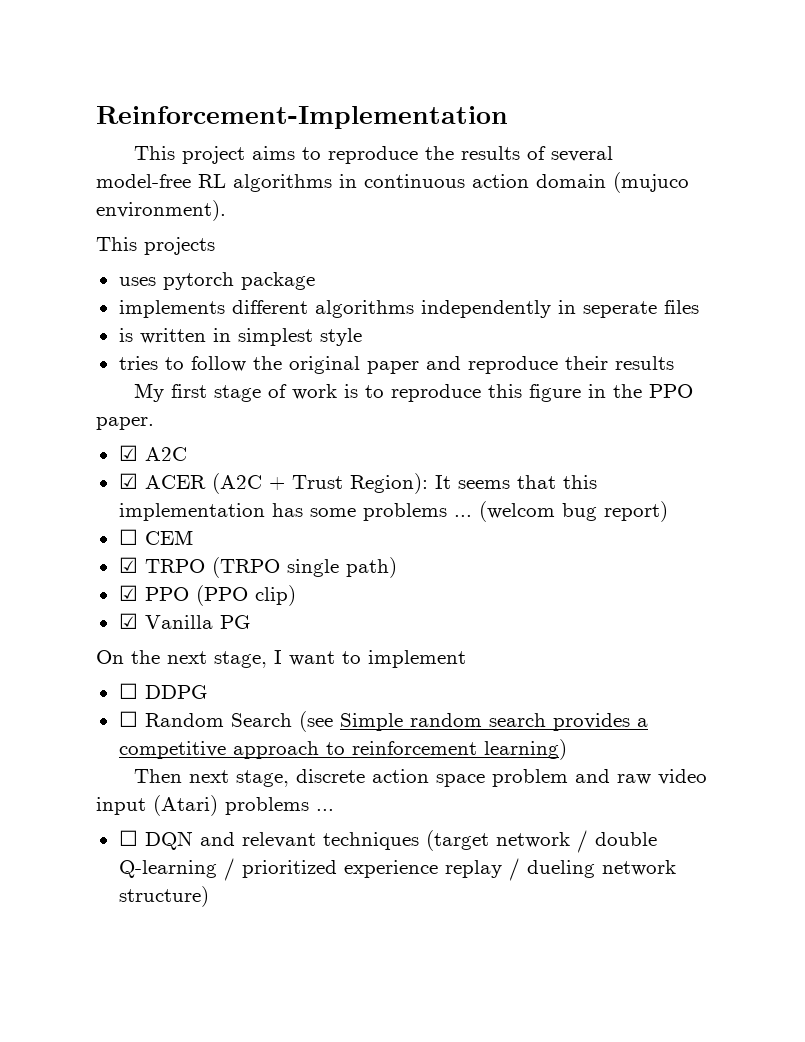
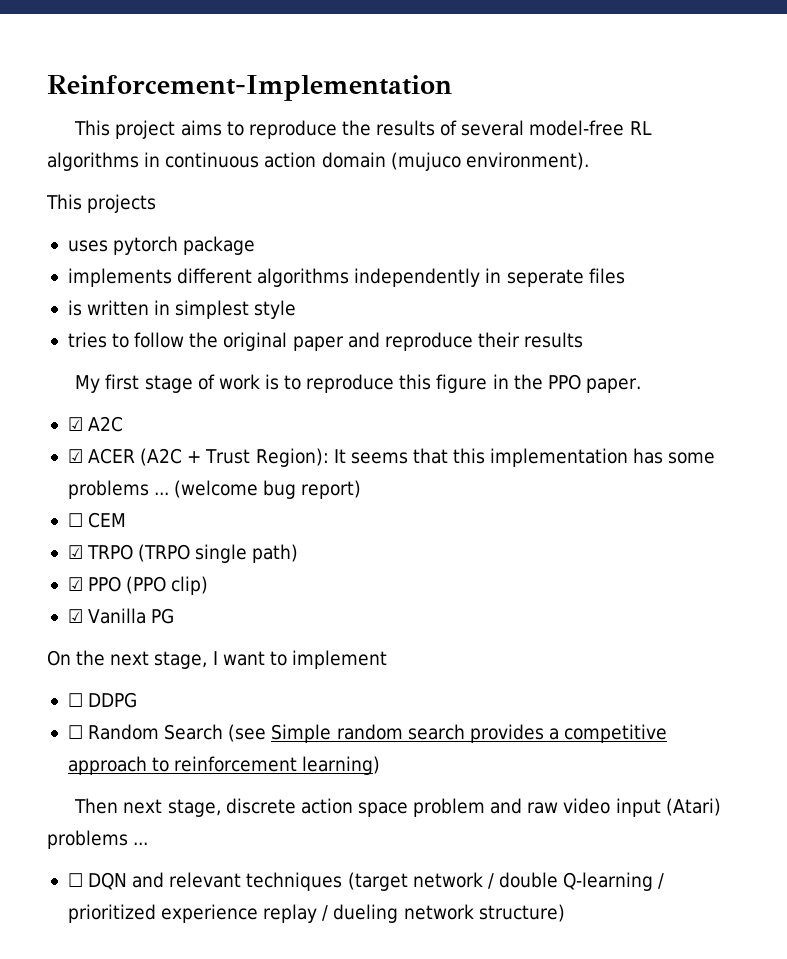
[478,501,555,522] (welcom -> [174,480,259,498] (welcome

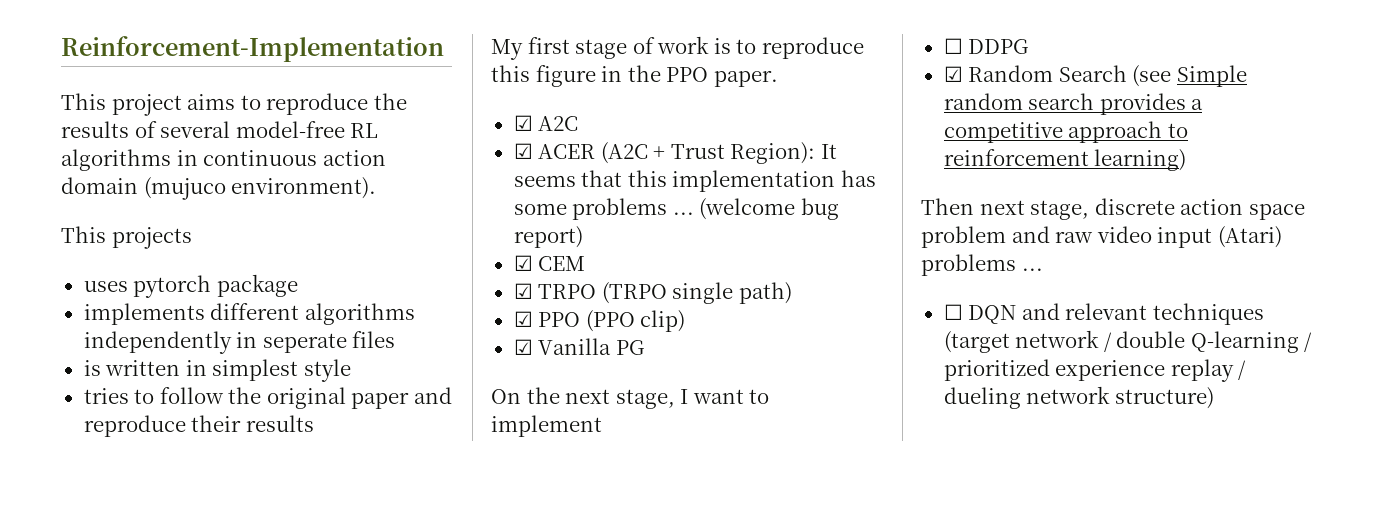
[67,513,83,527] ☐ -> [513,255,533,271] ☑
[67,725,83,739] ☐ -> [943,66,963,82] ☑

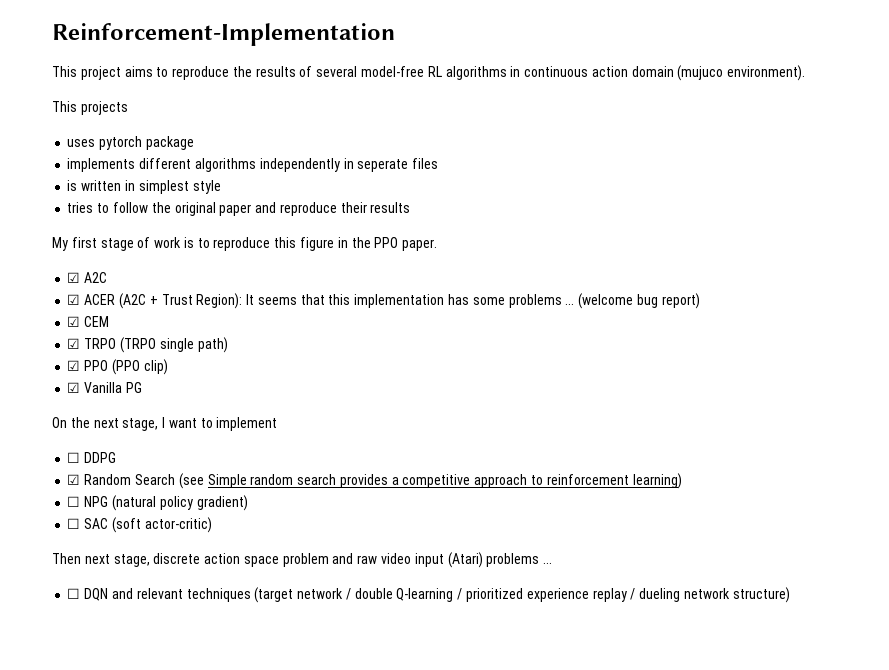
(1187, 160) none -> [67,495,248,511] [67,517,212,533] // ☐ NPG (natural policy gradient) // ☐ SAC (soft actor-critic)

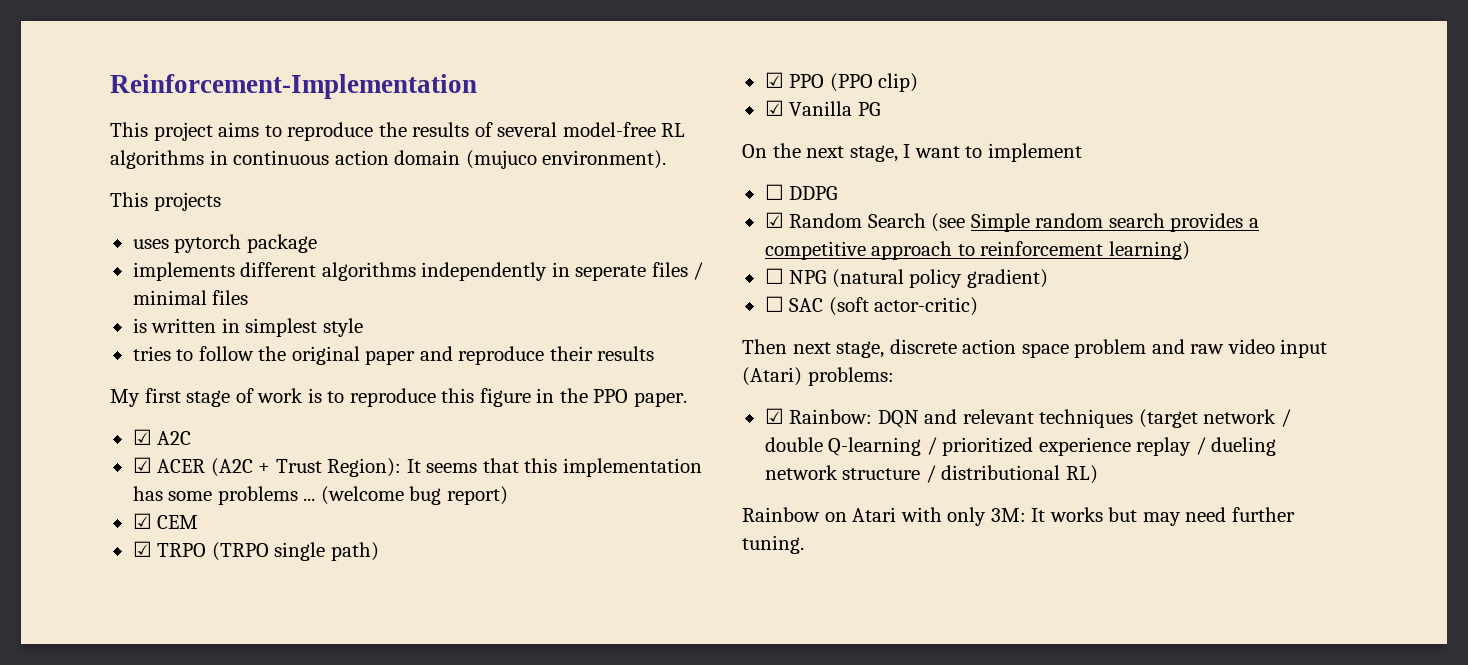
(439, 163) none -> [693,262,704,280] [132,290,249,305] / minimal files
[486,553,553,567] [67,588,81,599] problems ... // ☐ -> [807,367,894,386] [764,408,873,424] problems: // ☑ Rainbow:
[732,587,790,603] structure) -> [842,465,1098,484] [742,507,1295,526] [742,535,804,554] structure / distributional RL) // Rainbow on Atari with only 3M: It works but may need further tuning.

